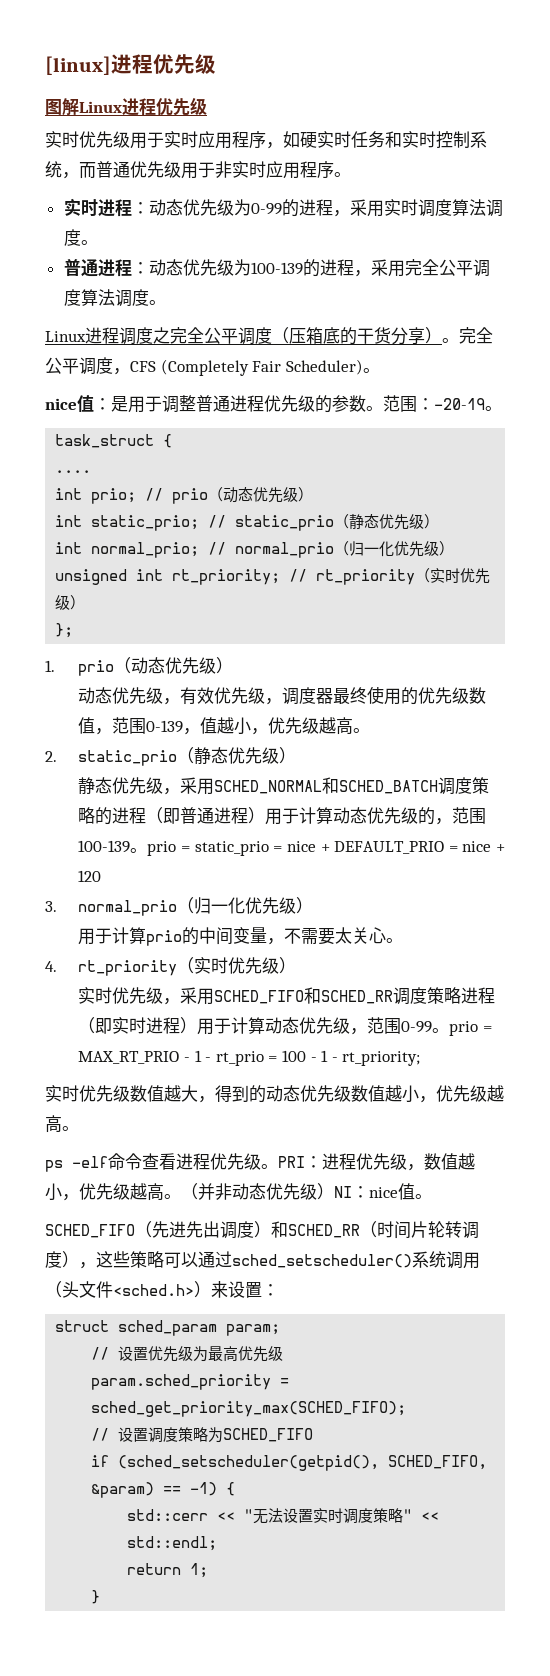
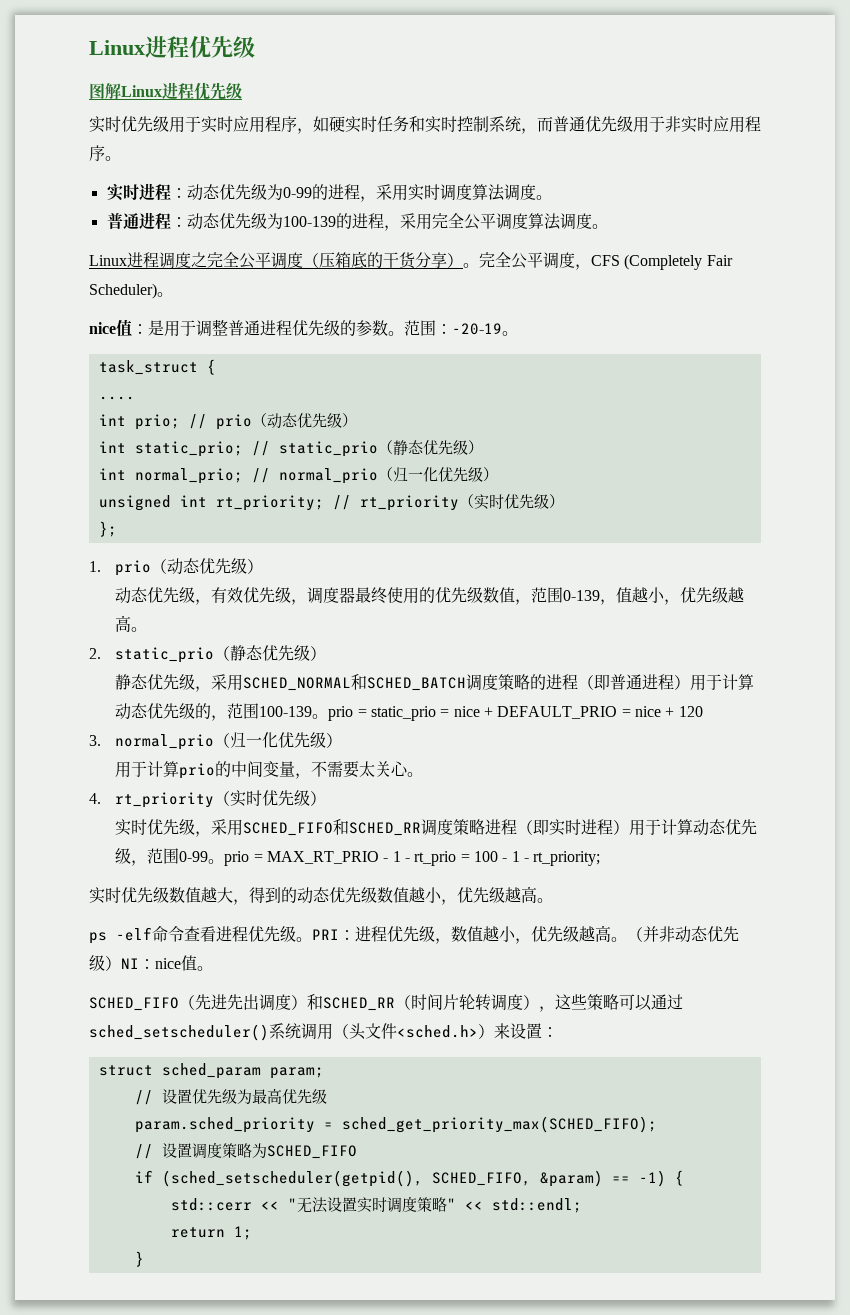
[45,56,111,75] [linux] -> [89,40,145,55] Linux

